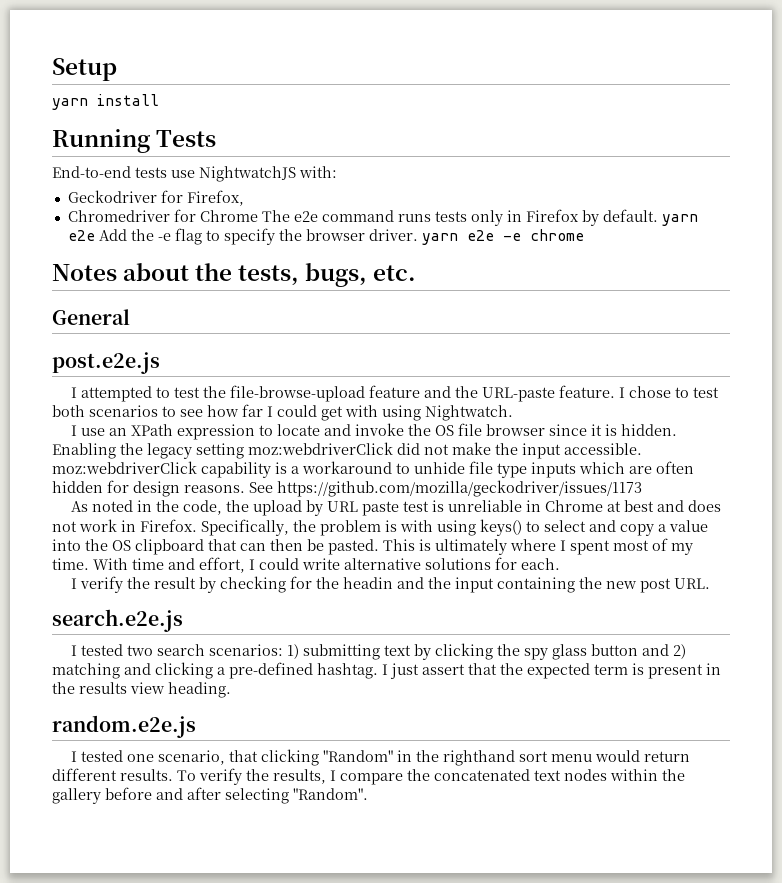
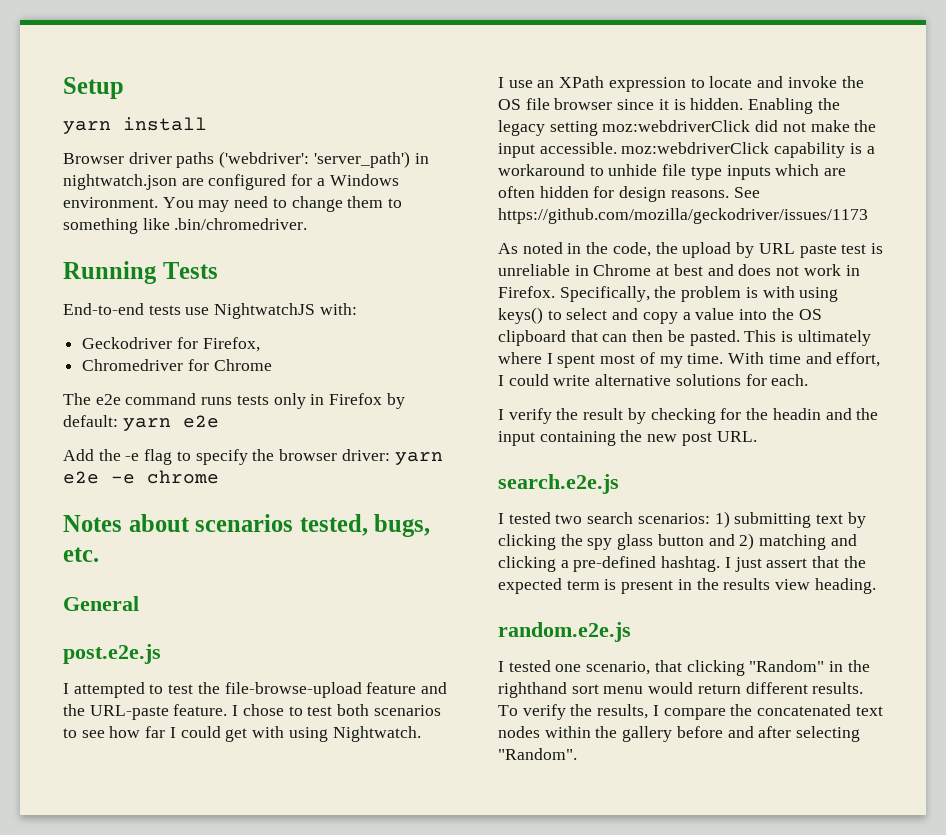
(159, 100) none -> [63,151,429,168] [63,174,399,190] [63,196,403,212] [63,218,308,234] // Browser driver paths ('webdriver': 'server_path') in nightwatch.json are configured for a Windows environment. You may need to change them to something like .bin/chromedriver.
(258, 216) none -> (272, 365) //
[602,209,698,226] [67,230,95,241] default. yarn e2e -> [63,415,219,431] default: yarn e2e //
[368,229,418,241] driver. -> [341,449,390,461] driver:
[195,263,300,285] the tests, -> [195,514,368,536] scenarios tested,

